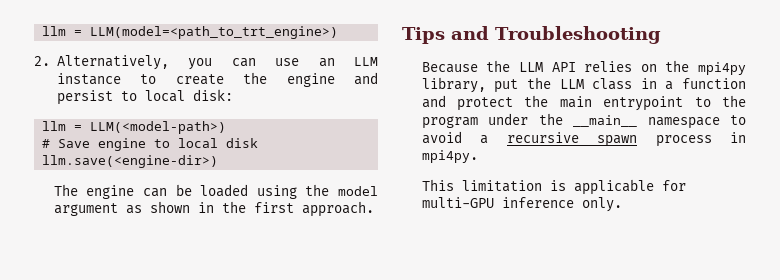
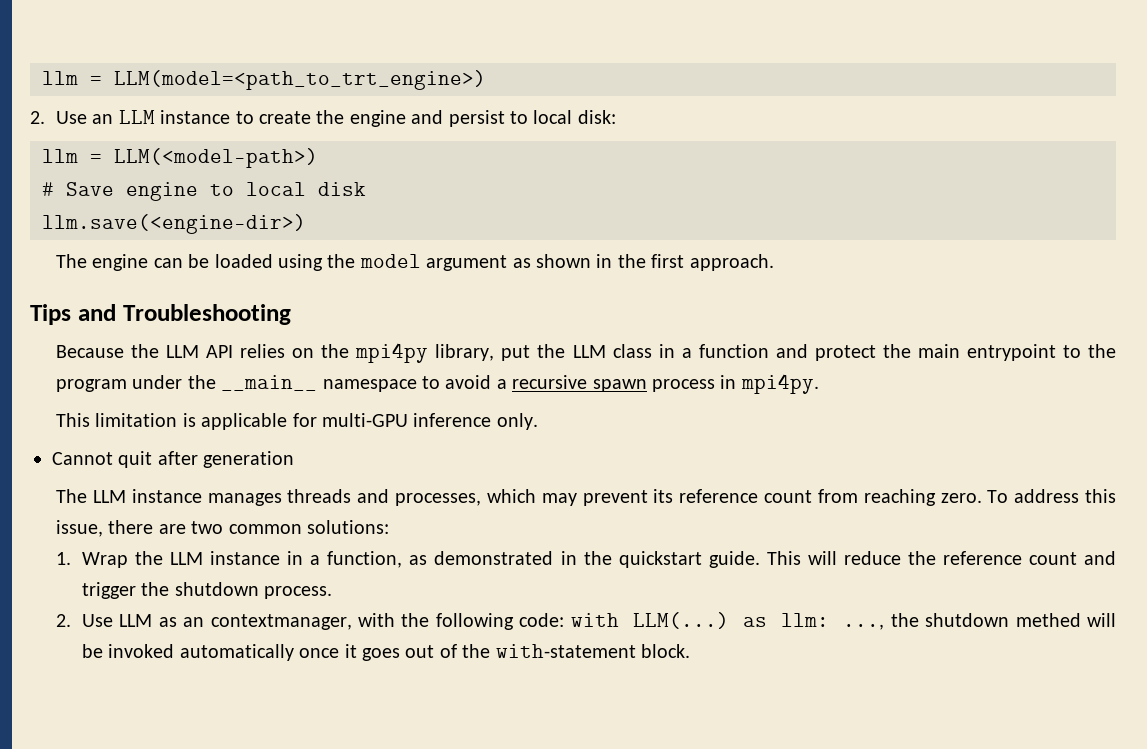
[56,55,300,70] Alternatively, you can use -> [56,111,88,124] Use
(622, 204) none -> [52,451,295,468] [56,489,1116,506] [56,520,390,537] [56,551,1117,568] [82,582,333,599] [56,612,1117,630] [82,644,691,661] // Cannot quit after generation // The LLM instance manages threads and processes, which may prevent its reference count from reaching zero. To address this issue, there are two common solutions: // 1. Wrap the LLM instance in a function, as demonstrated in the quickstart guide. This will reduce the reference count and trigger the shutdown process. // 2. Use LLM as an contextmanager, with the following code: with LLM(...) as llm: ..., the shutdown methed will be invoked automatically once it goes out of the with-statement block.

